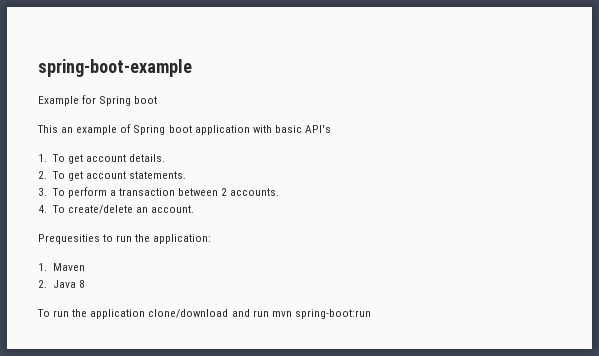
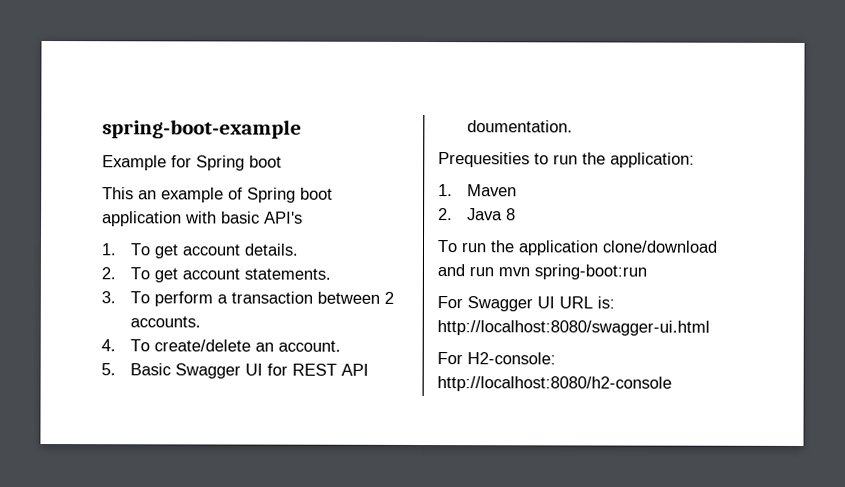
(195, 209) none -> [101,363,370,379] [467,120,574,133] // 5. Basic Swagger UI for REST API doumentation.
(371, 314) none -> [437,296,615,312] [437,320,710,336] [437,352,556,365] [437,376,672,392] // For Swagger UI URL is: http://localhost:8080/swagger-ui.html // For H2-console: http://localhost:8080/h2-console

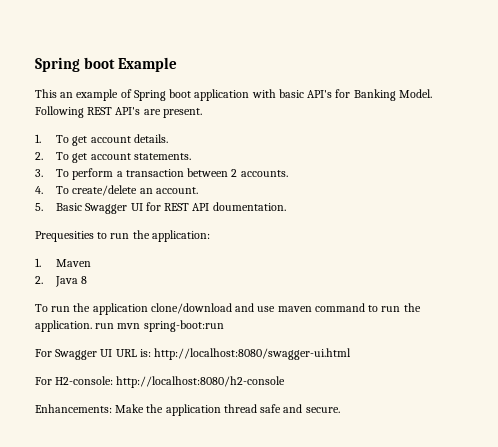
[102,119,302,139] [102,155,282,171] spring-boot-example // Example for Spring boot -> [35,57,178,72] Spring boot Example
(303, 217) none -> [335,89,432,101] [35,106,202,118] for Banking Model. Following REST API's are present.
(465, 270) none -> [257,303,421,312] [35,320,92,332] use maven command to run the application.
(672, 384) none -> [35,404,340,416] // Enhancements: Make the application thread safe and secure.

